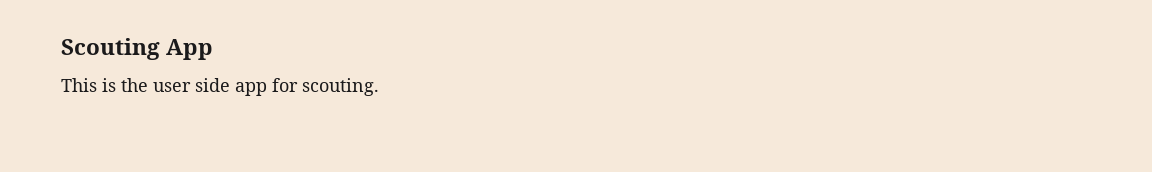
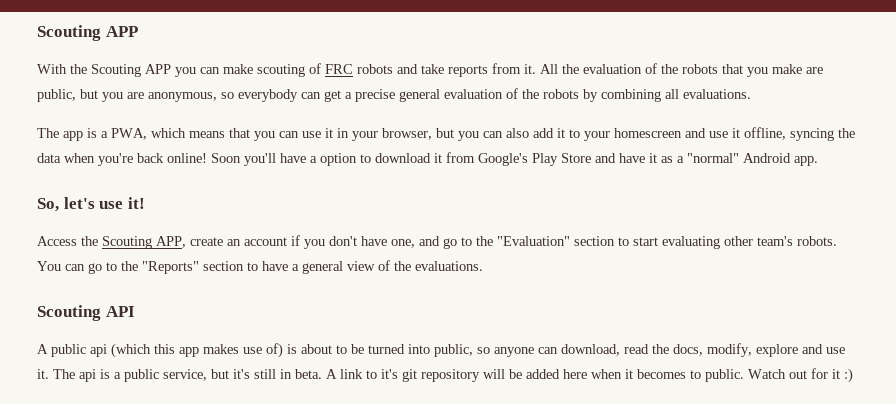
[61,38,214,60] [61,78,379,96] Scouting App // This is the user side app for scouting. -> [37,25,138,41] [37,63,823,77] [37,88,751,102] [37,127,855,141] [37,152,818,166] [37,197,145,212] [37,235,837,249] [37,260,483,274] [37,305,135,321] [37,343,845,358] [37,368,853,383] Scouting APP // With the Scouting APP you can make scouting of FRC robots and take reports from it. All the evaluation of the robots that you make are public, but you are anonymous, so everybody can get a precise general evaluation of the robots by combining all evaluations. // The app is a PWA, which means that you can use it in your browser, but you can also add it to your homescreen and use it offline, syncing the data when you're back online! Soon you'll have a option to download it from Google's Play Store and have it as a "normal" Android app. // So, let's use it! // Access the Scouting APP, create an account if you don't have one, and go to the "Evaluation" section to start evaluating other team's robots. You can go to the "Reports" section to have a general view of the evaluations. // Scouting API // A public api (which this app makes use of) is about to be turned into public, so anyone can download, read the docs, modify, explore and use it. The api is a public service, but it's still in beta. A link to it's git repository will be added here when it becomes to public. Watch out for it :)

